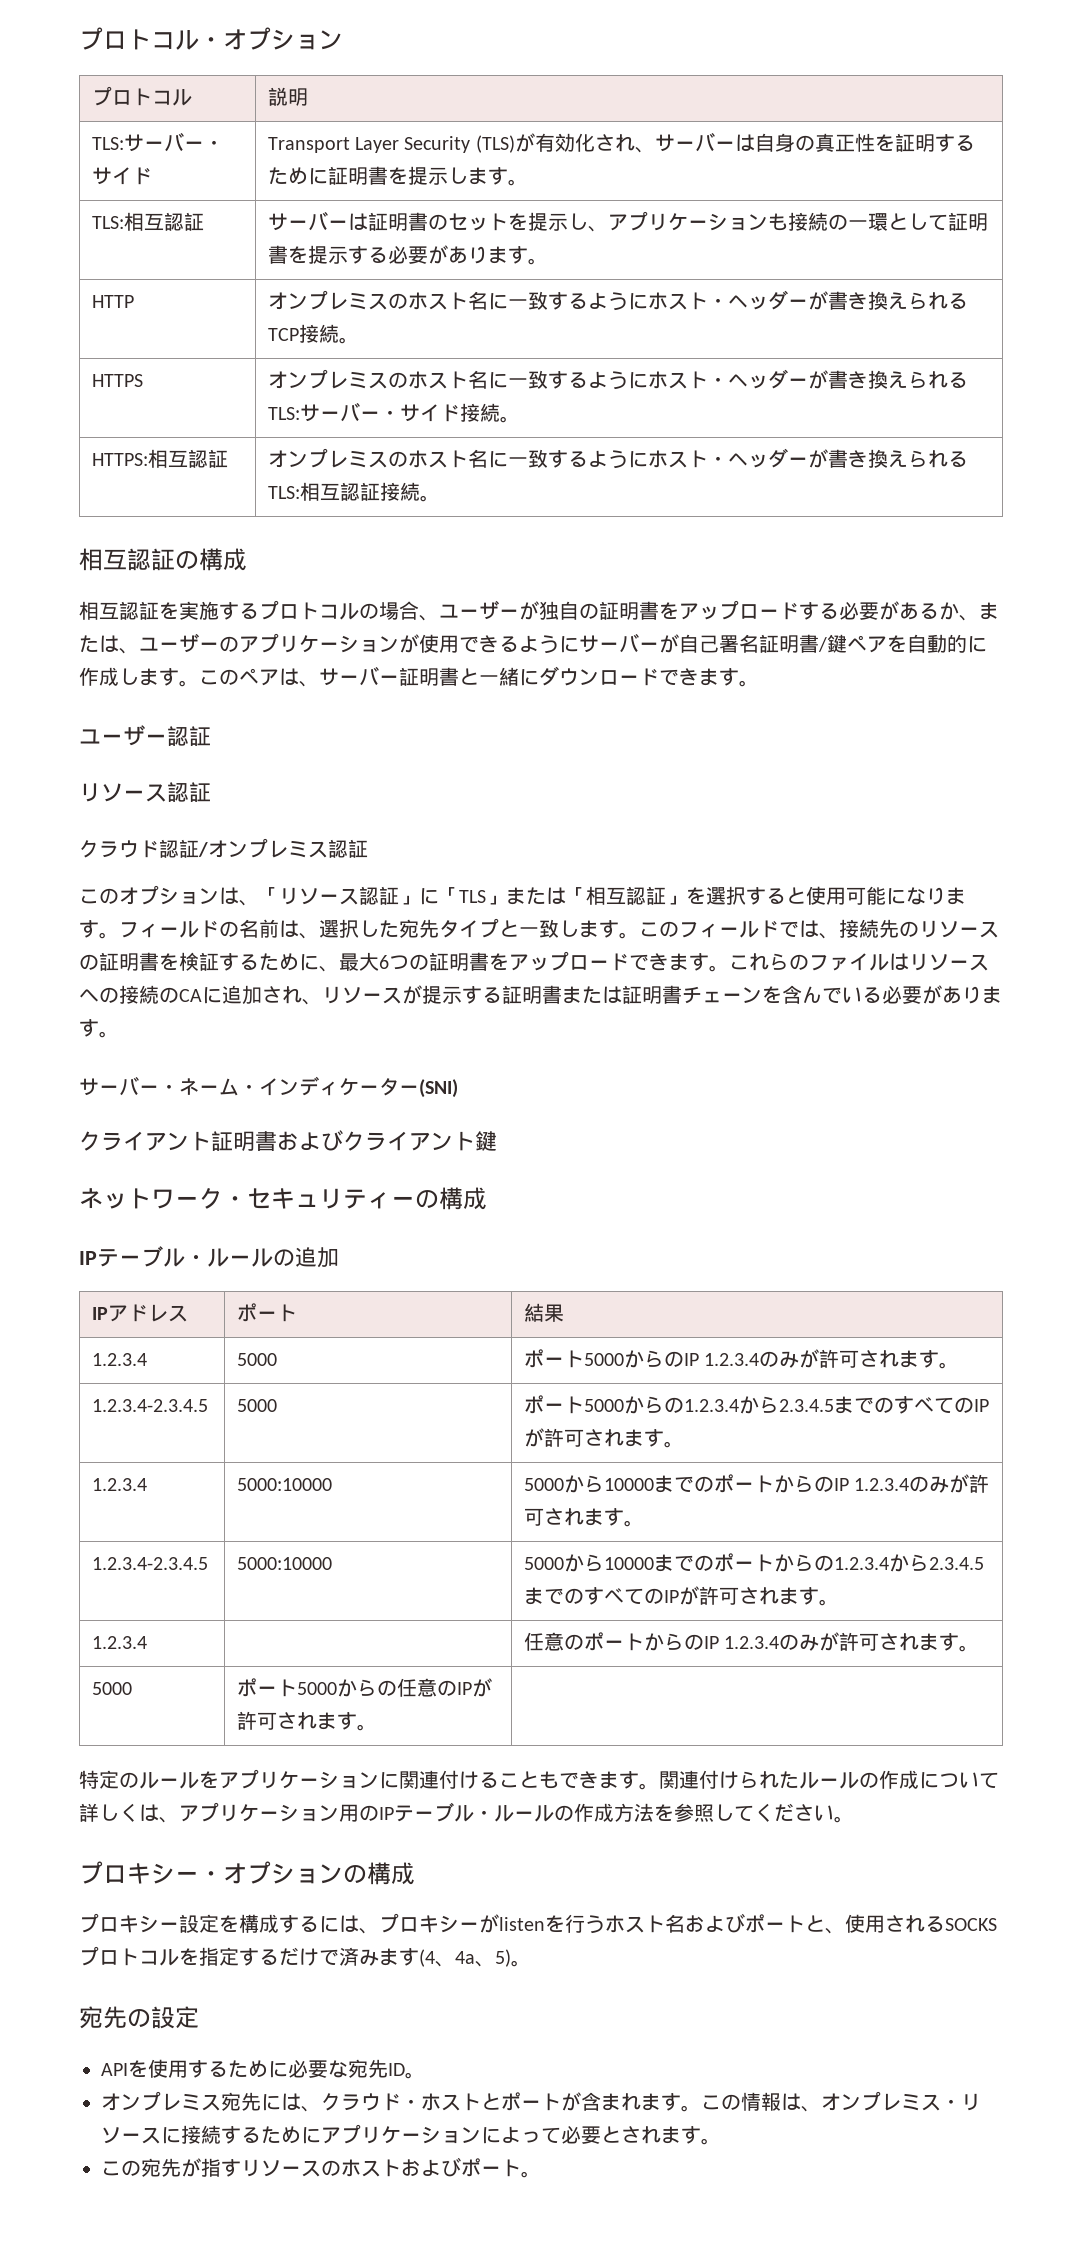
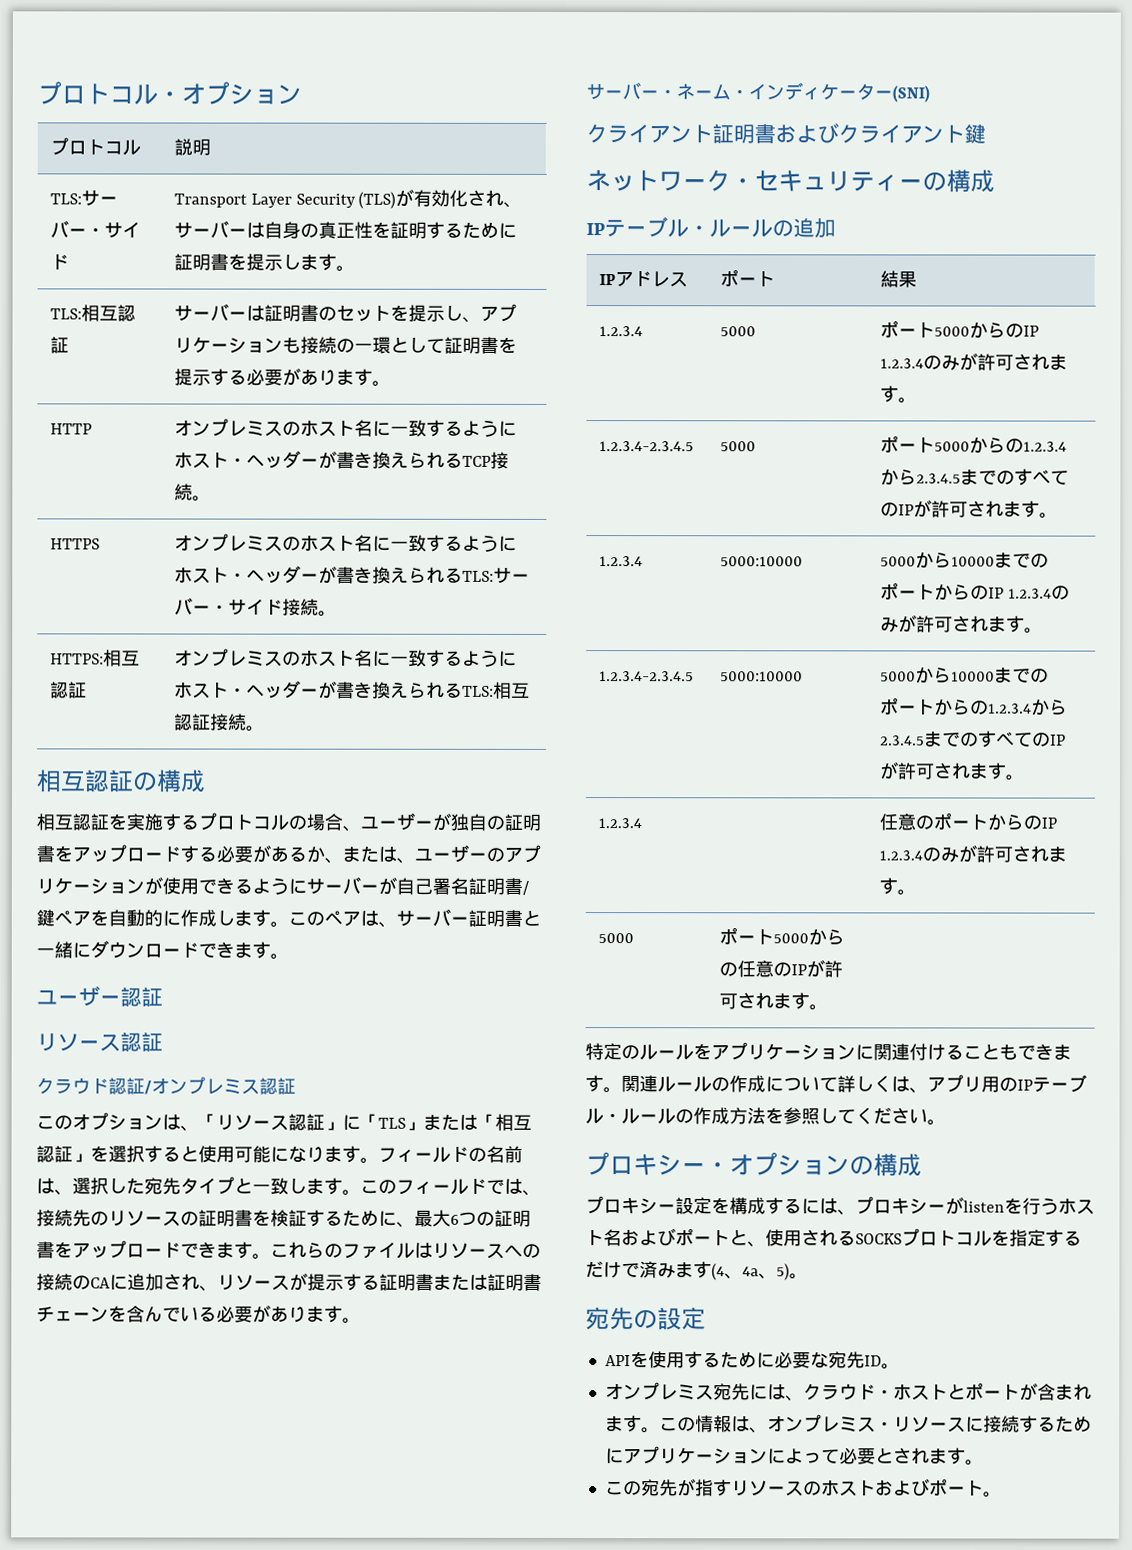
[699,1770,799,1789] 付けられた -> (658, 1084) none
[239,1804,339,1822] ケーション -> (982, 1084) none

